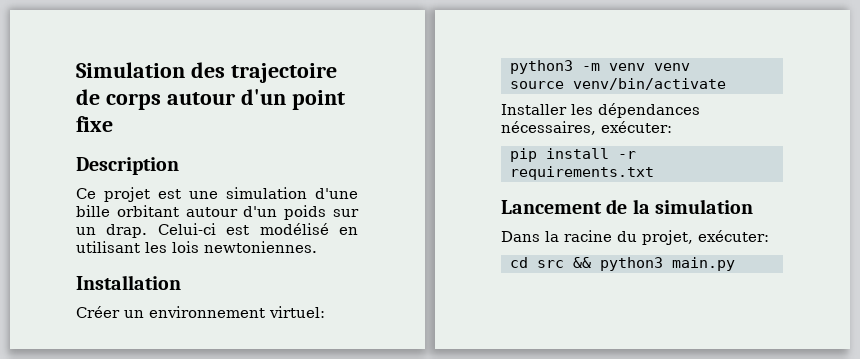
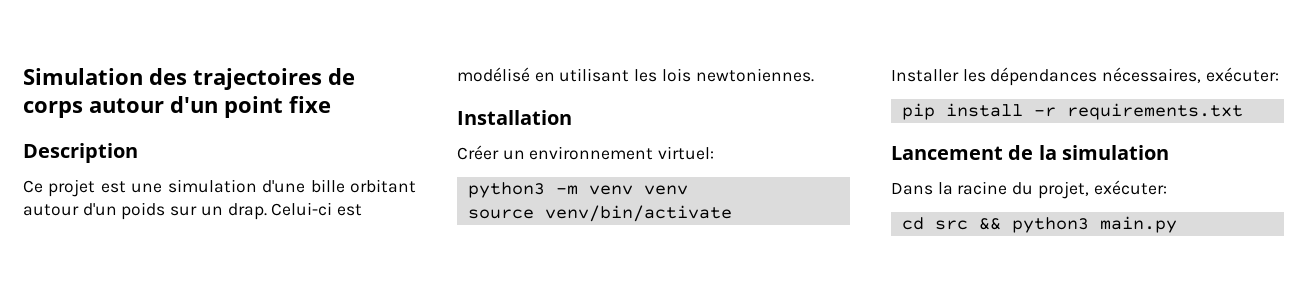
[230,63,337,83] trajectoire -> [193,68,322,90] trajectoires

